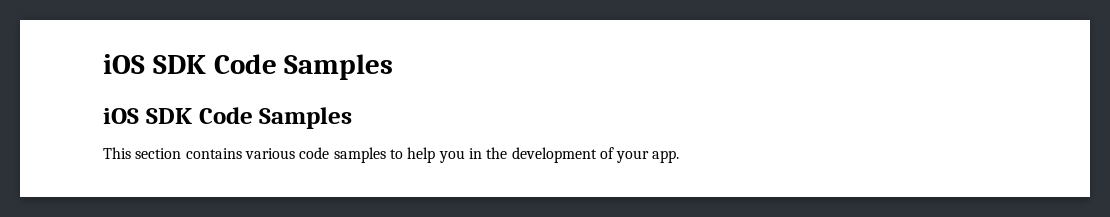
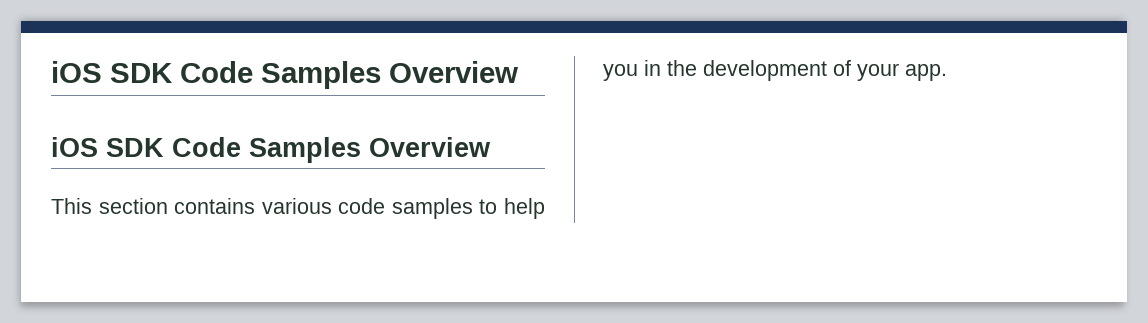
[103,54,394,80] [103,107,353,129] iOS SDK Code Samples // iOS SDK Code Samples -> [51,61,518,89] [51,137,491,163] iOS SDK Code Samples Overview // iOS SDK Code Samples Overview

